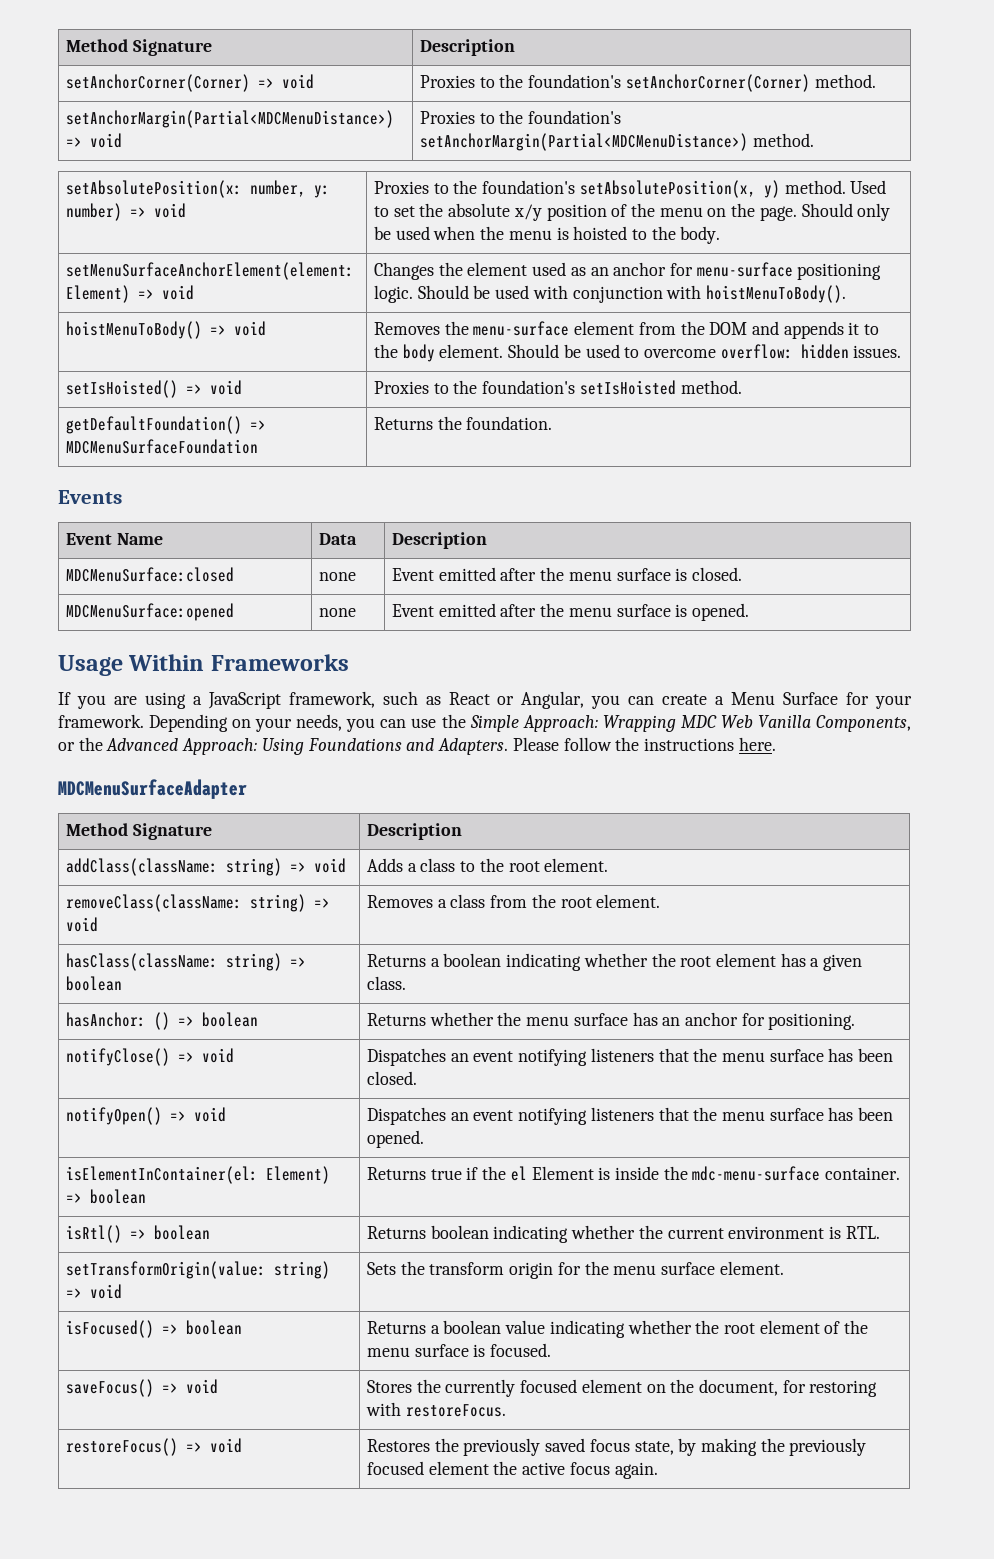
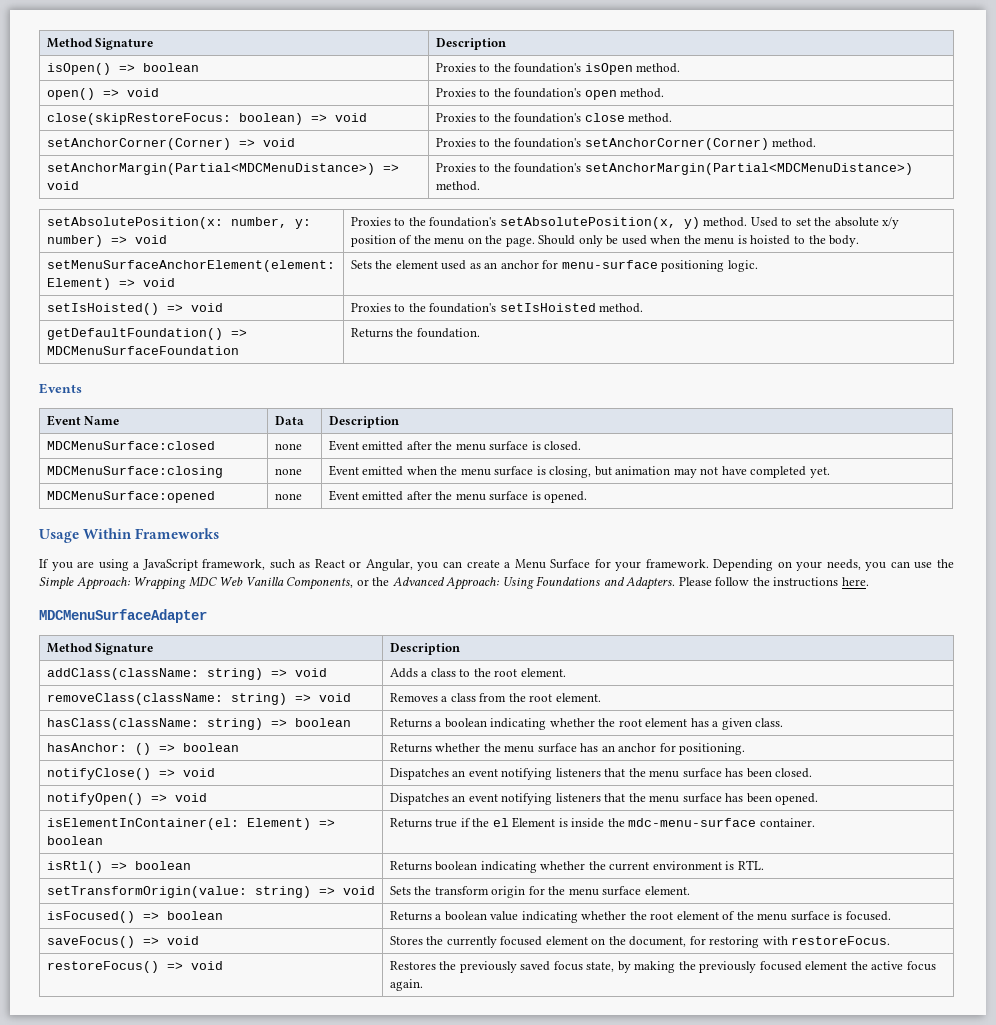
[65,39,212,56] [419,39,515,56] Method Signature | Description -> [46,38,154,50] [435,38,506,50] [46,63,199,75] [435,63,681,75] [46,88,159,100] [435,88,665,100] [46,113,367,125] [435,113,673,123] Method Signature | Description // isOpen() => boolean | Proxies to the foundation's isOpen method. // open() => void | Proxies to the foundation's open method. // close(skipRestoreFocus: boolean) => void | Proxies to the foundation's close method.
[373,262,434,280] Changes -> [350,260,372,269] Sets
[417,285,846,303] [65,321,266,339] [373,321,880,339] [373,344,902,362] Should be used with conjunction with hoistMenuToBody(). // hoistMenuToBody() => void | Removes the menu-surface element from the DOM and appends it to the body element. Should be used to overcome overflow: hidden issues. -> (758, 266) none
(742, 574) none -> [46,466,223,478] [274,468,302,475] [328,465,830,478] // MDCMenuSurface:closing | none | Event emitted when the menu surface is closing, but animation may not have completed yet.

